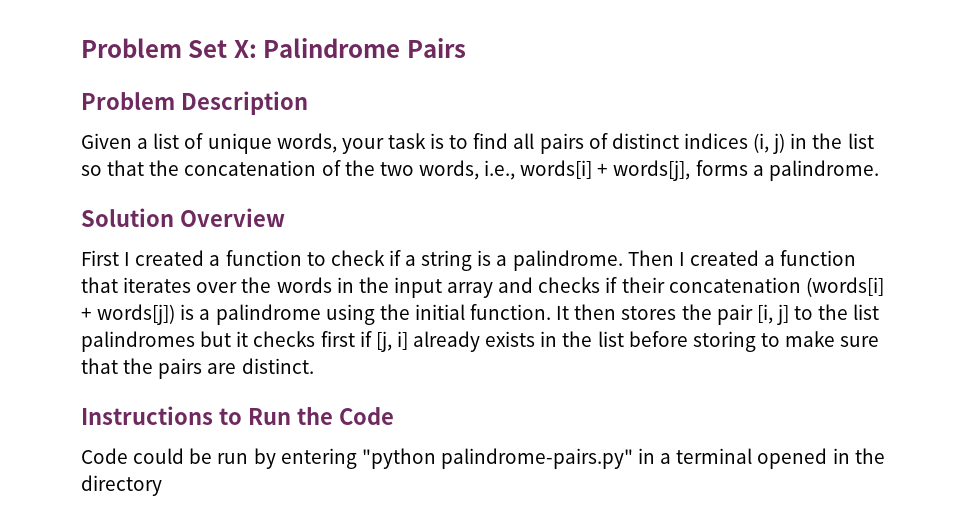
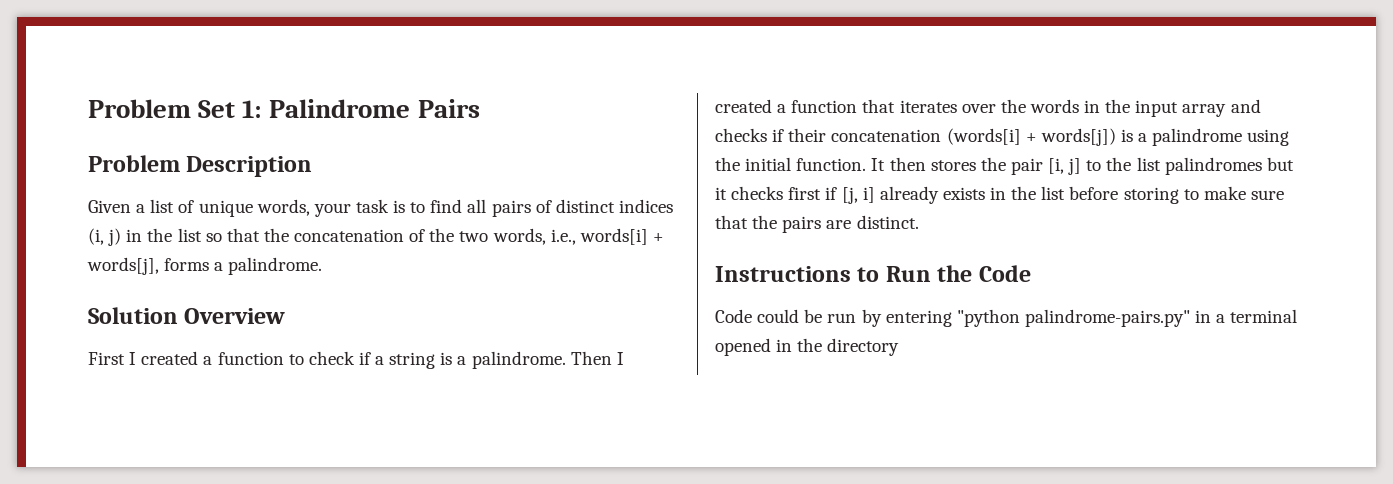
[233,40,257,58] X: -> [242,100,263,118] 1:

